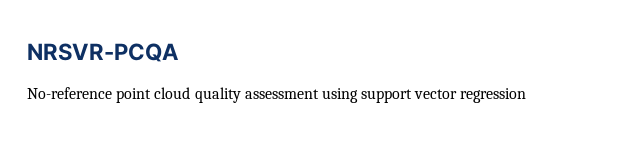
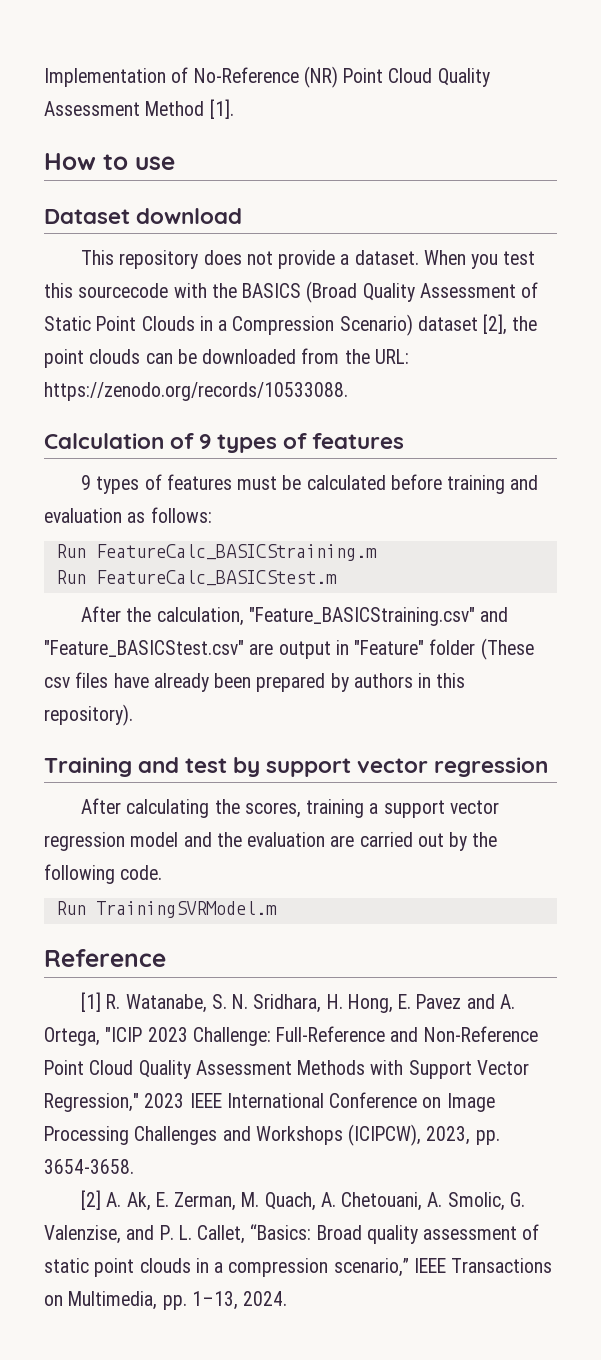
[27,43,179,62] [27,87,527,103] NRSVR-PCQA // No-reference point cloud quality assessment using support vector regression -> [44,66,490,88] [44,99,234,119] [44,153,175,170] [44,208,243,224] [81,250,536,269] [44,281,539,303] [44,314,538,336] [44,348,409,368] [44,382,348,401] [44,433,405,453] [81,474,539,494] [44,507,212,523] [55,544,377,561] [55,570,337,586] [81,606,509,626] [44,638,534,660] [44,672,466,692] [44,704,133,726] [44,757,549,777] [81,798,499,818] [44,832,498,851] [44,864,163,884] [55,901,277,918] [44,949,166,967] [81,992,516,1013] [44,1026,538,1046] [44,1060,529,1079] [44,1092,495,1112] [44,1124,500,1146] [44,1159,134,1174] [81,1190,526,1211] [44,1224,540,1244] [44,1258,553,1277] [44,1291,288,1310] Implementation of No-Reference (NR) Point Cloud Quality Assessment Method [1]. // How to use // Dataset download // This repository does not provide a dataset. When you test this sourcecode with the BASICS (Broad Quality Assessment of Static Point Clouds in a Compression Scenario) dataset [2], the point clouds can be downloaded from the URL: https://zenodo.org/records/10533088. // Calculation of 9 types of features // 9 types of features must be calculated before training and evaluation as follows: // Run FeatureCalc_BASICStraining.m // Run FeatureCalc_BASICStest.m // After the calculation, "Feature_BASICStraining.csv" and "Feature_BASICStest.csv" are output in "Feature" folder (These csv files have already been prepared by authors in this repository). // Training and test by support vector regression // After calculating the scores, training a support vector regression model and the evaluation are carried out by the following code. // Run TrainingSVRModel.m // Reference // [1] R. Watanabe, S. N. Sridhara, H. Hong, E. Pavez and A. Ortega, "ICIP 2023 Challenge: Full-Reference and Non-Reference Point Cloud Quality Assessment Methods with Support Vector Regression," 2023 IEEE International Conference on Image Processing Challenges and Workshops (ICIPCW), 2023, pp. 3654-3658. // [2] A. Ak, E. Zerman, M. Quach, A. Chetouani, A. Smolic, G. Valenzise, and P. L. Callet, “Basics: Broad quality assessment of static point clouds in a compression scenario,” IEEE Transactions on Multimedia, pp. 1–13, 2024.

